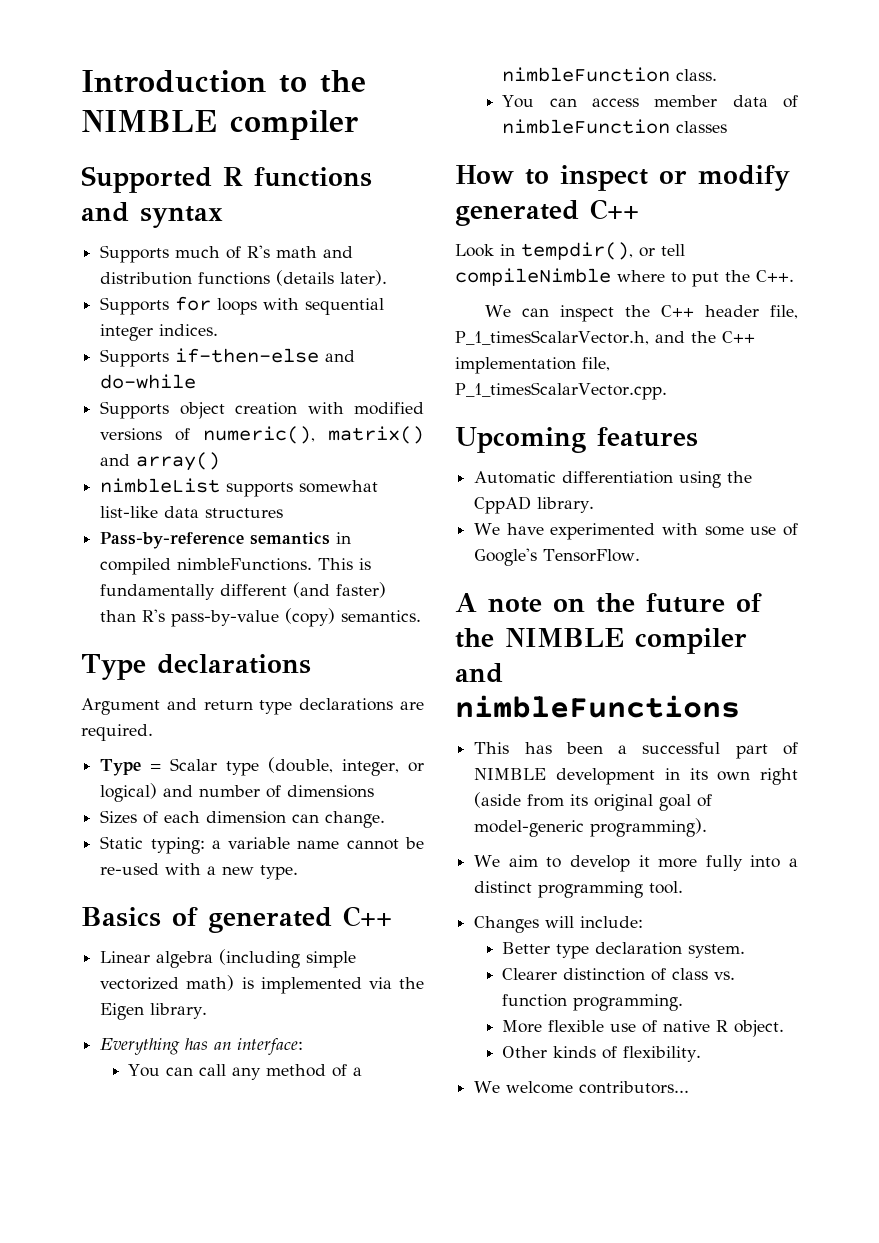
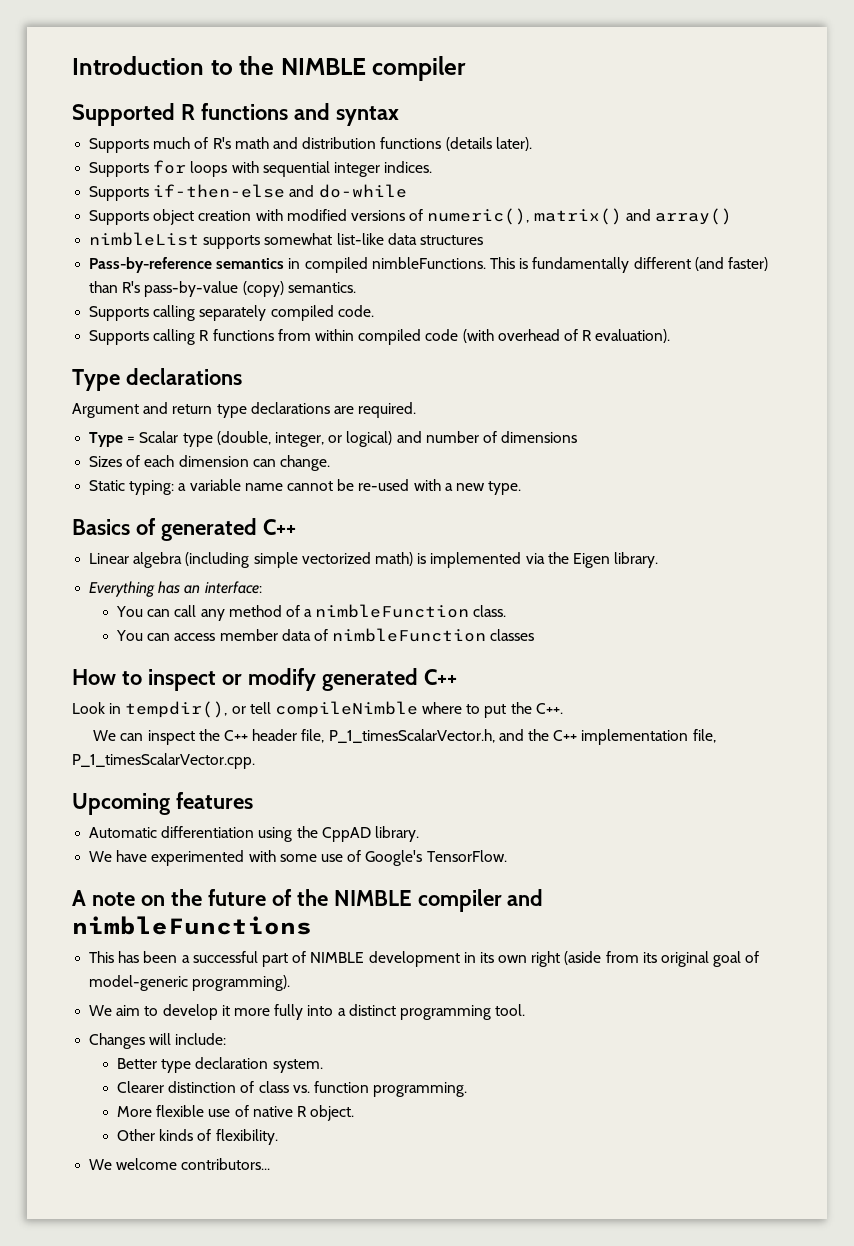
(422, 616) none -> [89,305,374,321] [89,329,671,345] // Supports calling separately compiled code. // Supports calling R functions from within compiled code (with overhead of R evaluation).

